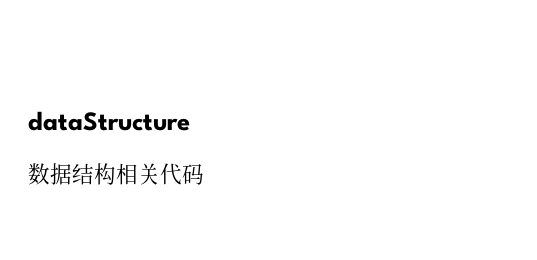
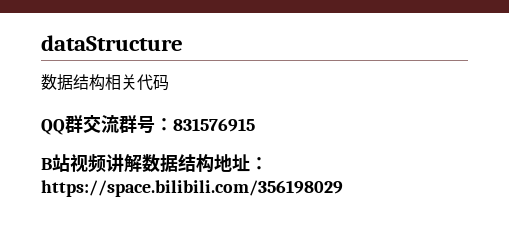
(204, 174) none -> [41,115,255,135] [41,154,268,173] [41,180,343,197] // QQ群交流群号：831576915 // B站视频讲解数据结构地址：https://space.bilibili.com/356198029

